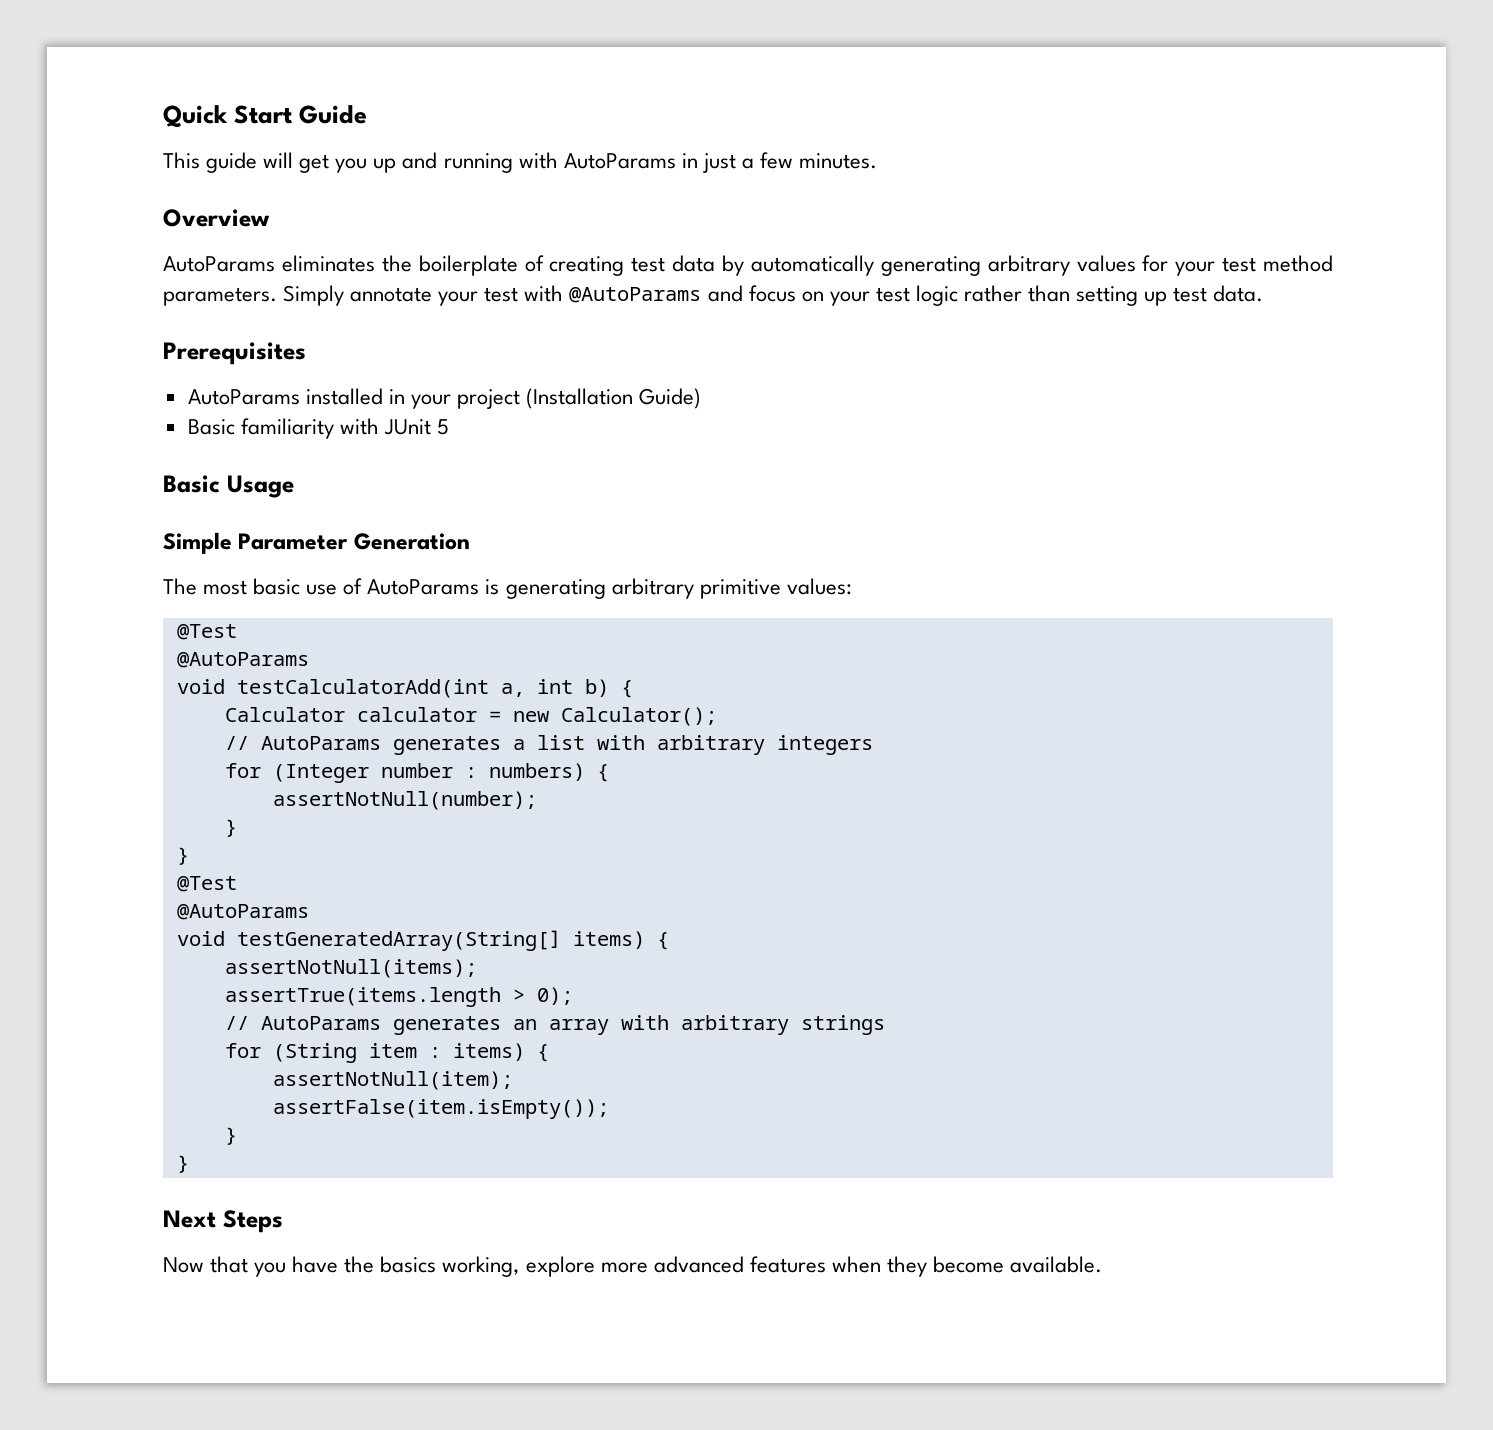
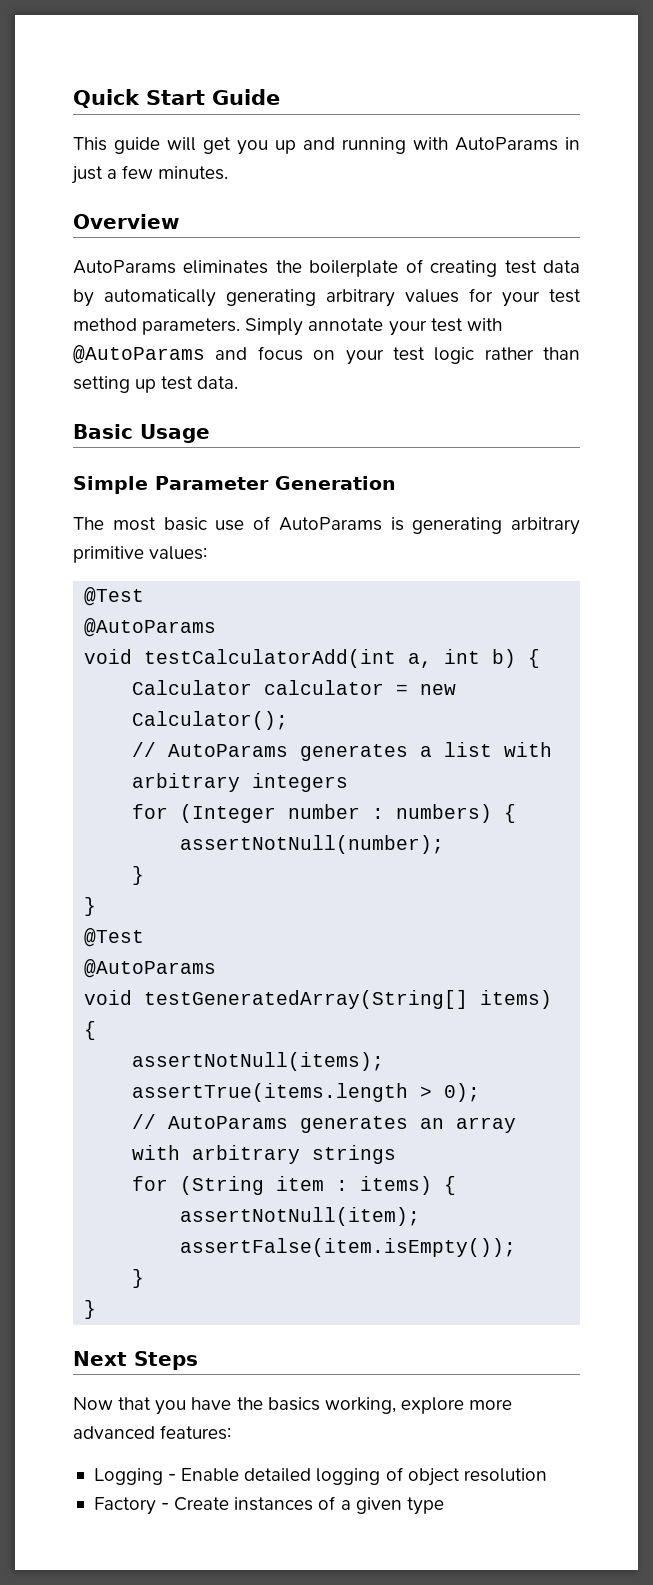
[163,342,306,365] [187,388,702,409] [187,418,450,439] // Prerequisites // AutoParams installed in your project (Installation Guide) // Basic familiarity with JUnit 5 -> (239, 382) none
[749,1256,1103,1277] features when they become available. -> [160,1425,232,1440] [93,1467,547,1486] [93,1496,444,1515] features: // Logging - Enable detailed logging of object resolution // Factory - Create instances of a given type

